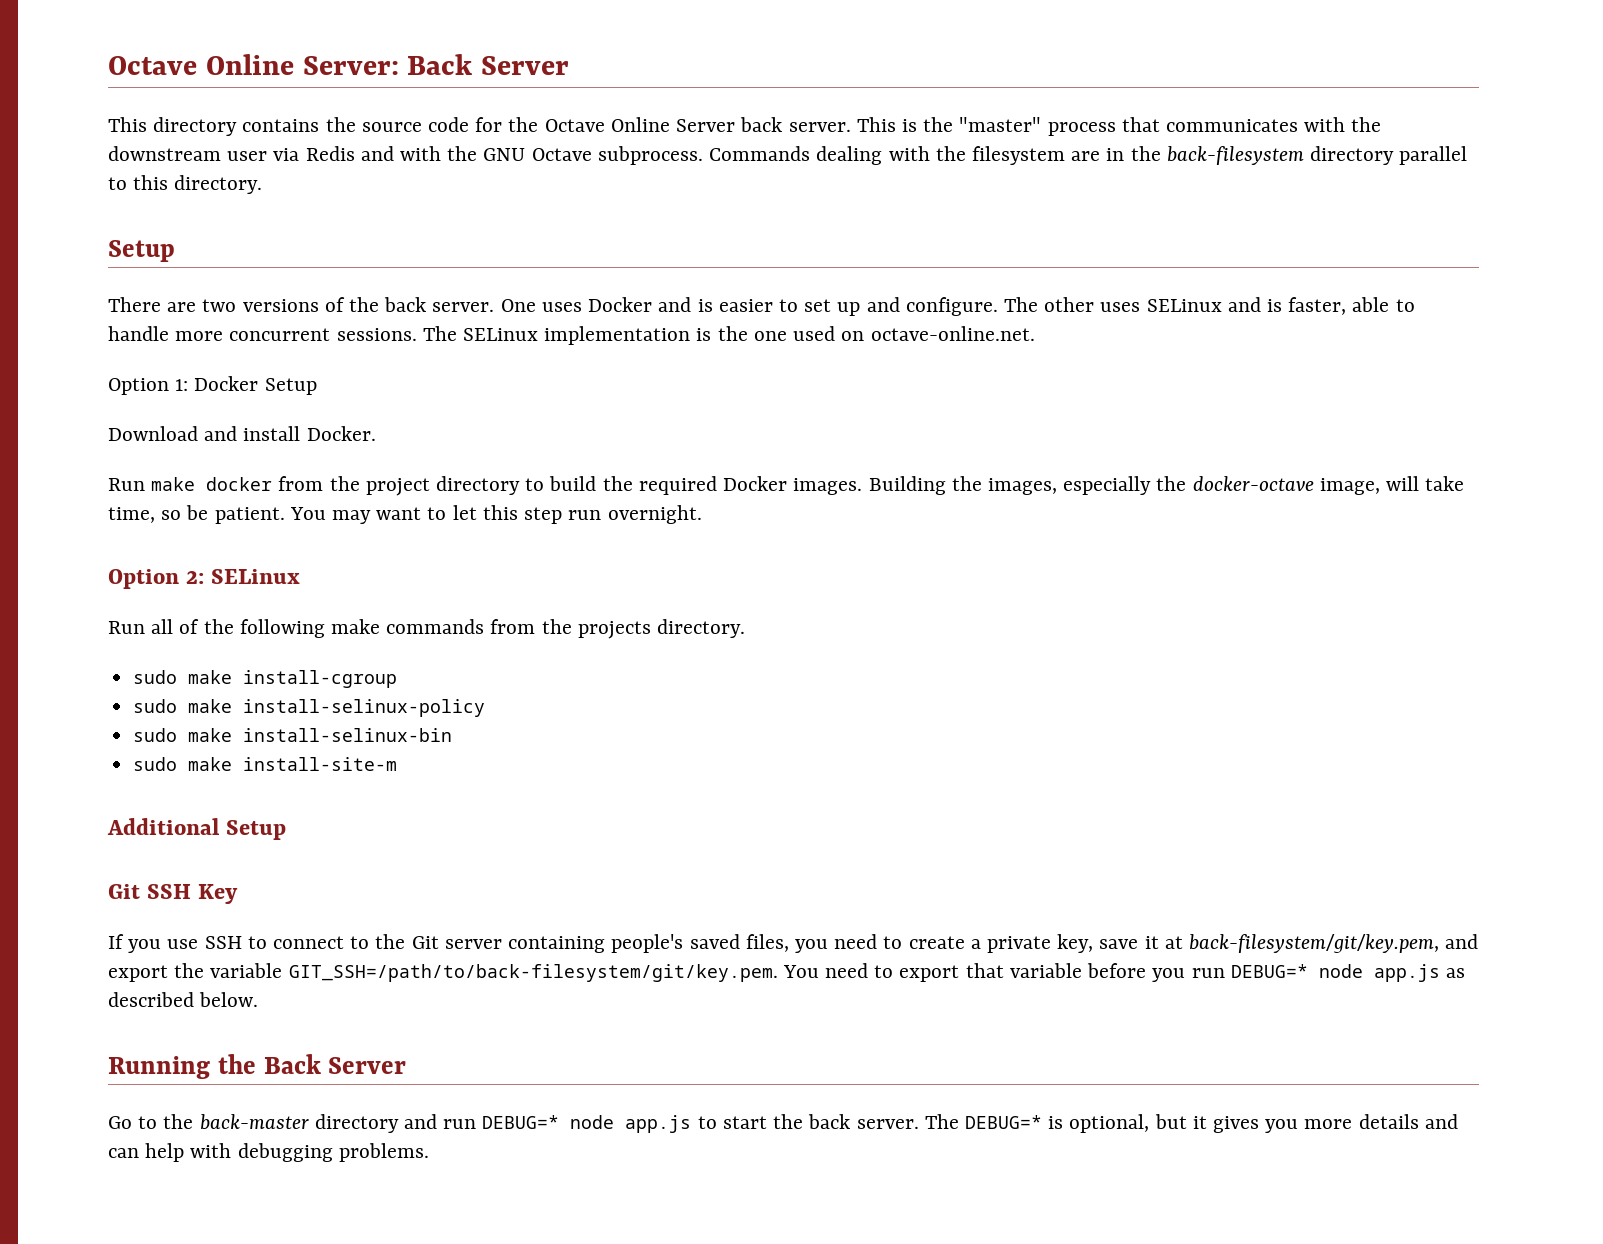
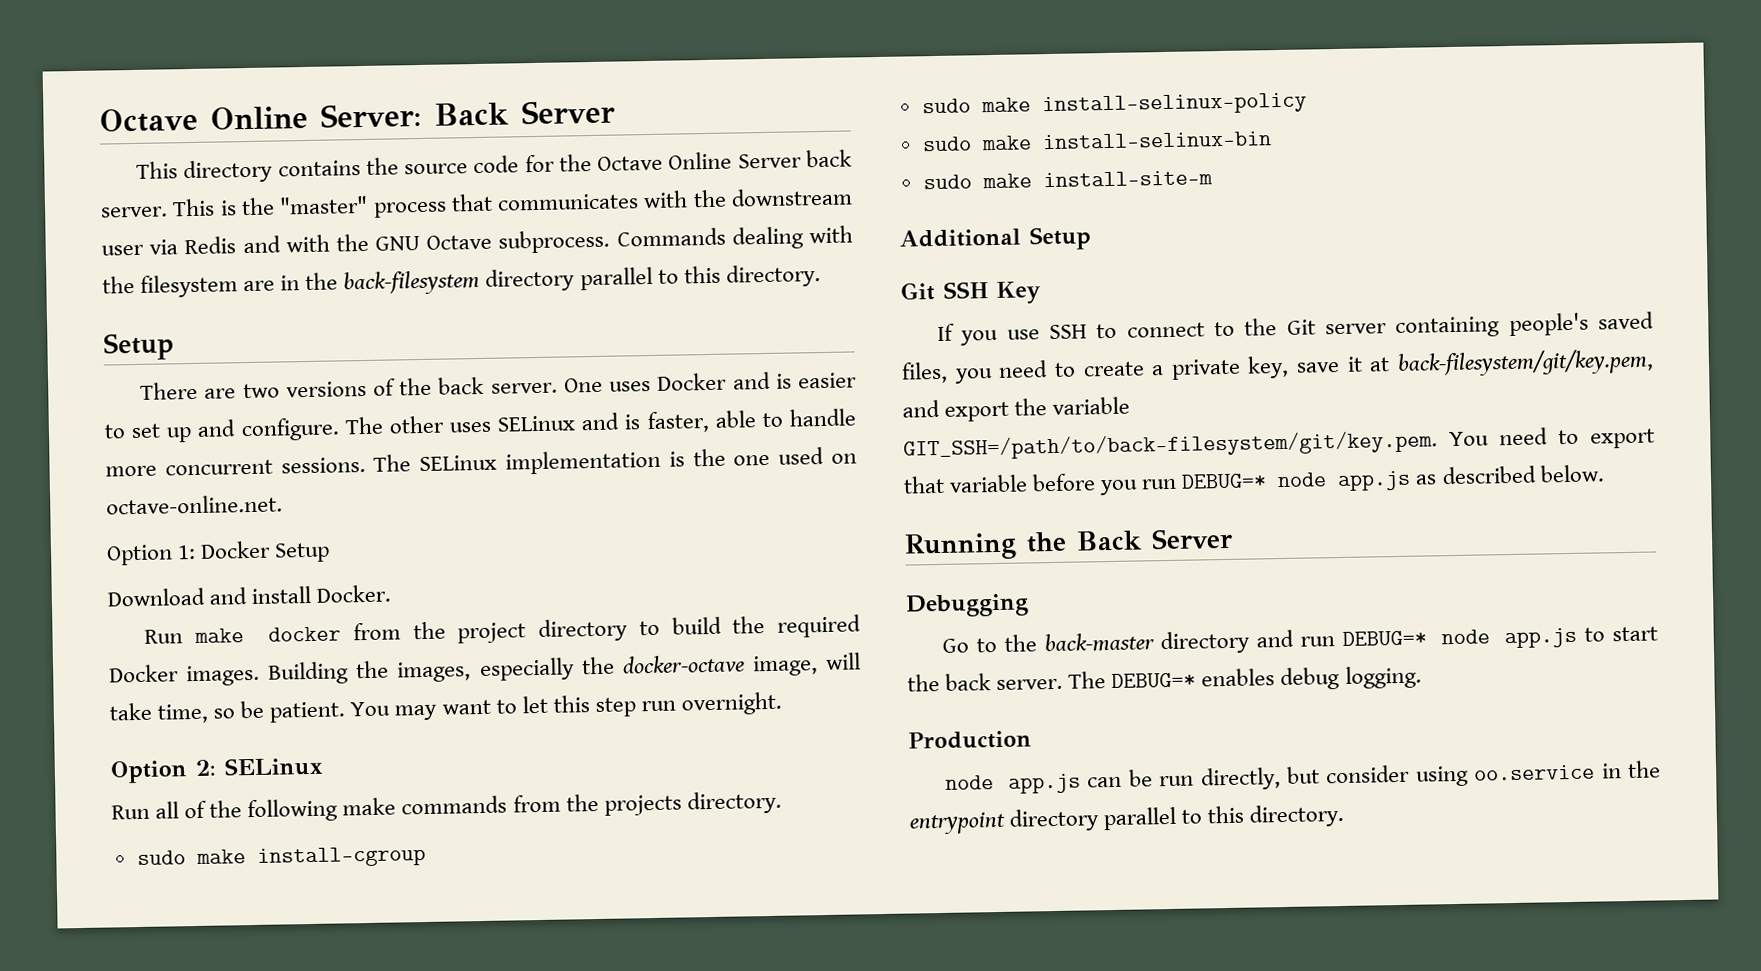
(407, 1065) none -> [905,593,1029,618] // Debugging
[1048,1114,1458,1133] [108,1143,429,1162] is optional, but it gives you more details and can help with debugging problems. -> [1201,665,1422,691] [908,730,1032,750] [945,760,1661,794] [909,803,1346,835] enables debug logging. // Production // node app.js can be run directly, but consider using oo.service in the entrypoint directory parallel to this directory.

